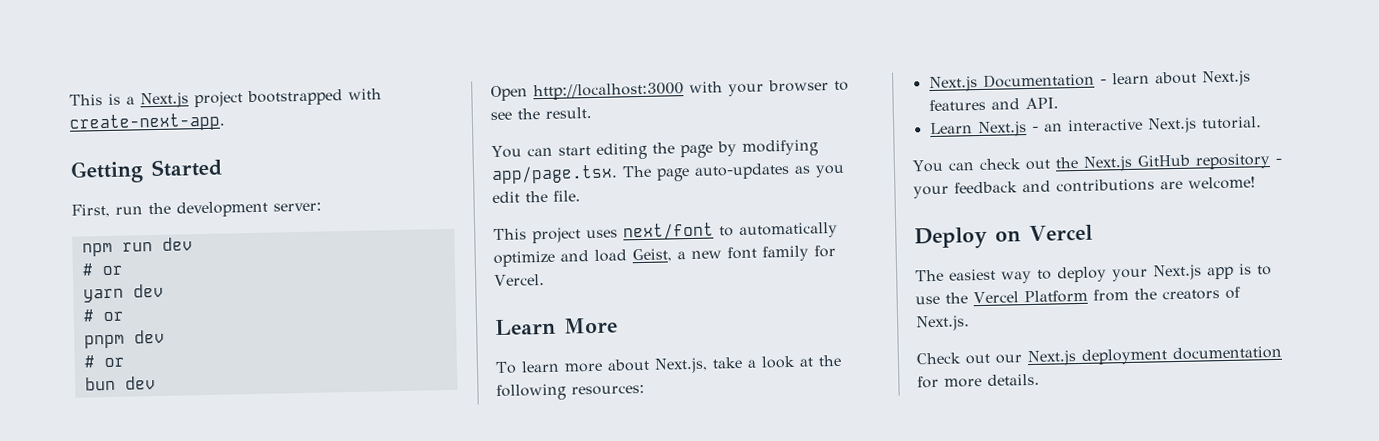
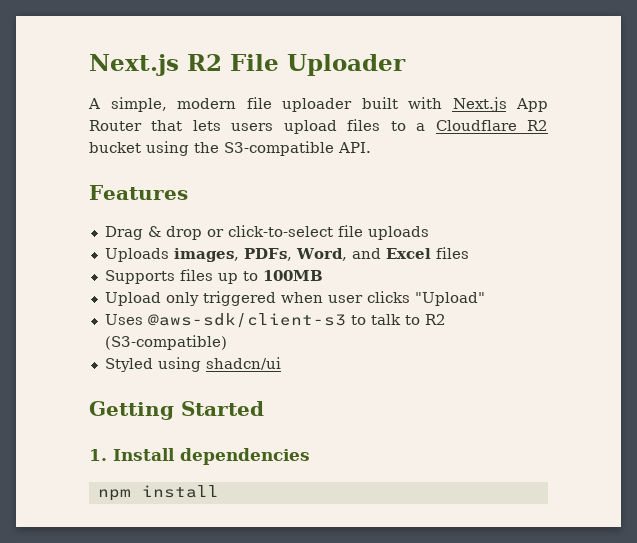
[69,88,382,109] [69,112,226,133] [70,158,222,184] [71,200,322,218] [81,237,193,257] [81,263,123,276] [82,283,164,303] [82,309,124,322] [83,329,165,349] [83,355,125,368] [84,376,156,391] [490,79,849,102] [490,106,592,121] [491,139,819,160] [491,162,845,185] [492,190,581,204] [493,221,838,244] [493,244,836,268] [494,274,545,287] [495,317,618,336] [495,354,842,375] [496,383,645,402] [928,70,1251,93] [928,97,1059,112] [929,116,1262,138] [912,153,1282,173] [913,176,1256,199] [914,224,1093,250] [915,263,1272,284] [915,286,1241,305] [916,315,970,332] [916,345,1282,367] [917,373,1040,389] This is a Next.js project bootstrapped with create-next-app. // Getting Started // First, run the development server: // npm run dev // # or // yarn dev // # or // pnpm dev // # or // bun dev // Open http://localhost:3000 with your browser to see the result. // You can start editing the page by modifying app/page.tsx. The page auto-updates as you edit the file. // This project uses next/font to automatically optimize and load Geist, a new font family for Vercel. // Learn More // To learn more about Next.js, take a look at the following resources: // Next.js Documentation - learn about Next.js features and API. // Learn Next.js - an interactive Next.js tutorial. // You can check out the Next.js GitHub repository - your feedback and contributions are welcome! // Deploy on Vercel // The easiest way to deploy your Next.js app is to use the Vercel Platform from the creators of Next.js. // Check out our Next.js deployment documentation for more details. -> [89,54,406,76] [88,97,548,112] [89,119,548,134] [89,141,371,156] [89,185,188,200] [104,225,429,240] [104,247,469,262] [104,269,323,284] [104,291,485,306] [104,313,446,328] [104,335,227,350] [104,357,281,372] [89,401,264,420] [89,448,310,465] [97,485,219,501] Next.js R2 File Uploader // A simple, modern file uploader built with Next.js App Router that lets users upload files to a Cloudflare R2 bucket using the S3-compatible API. // Features // Drag & drop or click-to-select file uploads // Uploads images, PDFs, Word, and Excel files // Supports files up to 100MB // Upload only triggered when user clicks "Upload" // Uses @aws-sdk/client-s3 to talk to R2 (S3-compatible) // Styled using shadcn/ui // Getting Started // 1. Install dependencies // npm install

